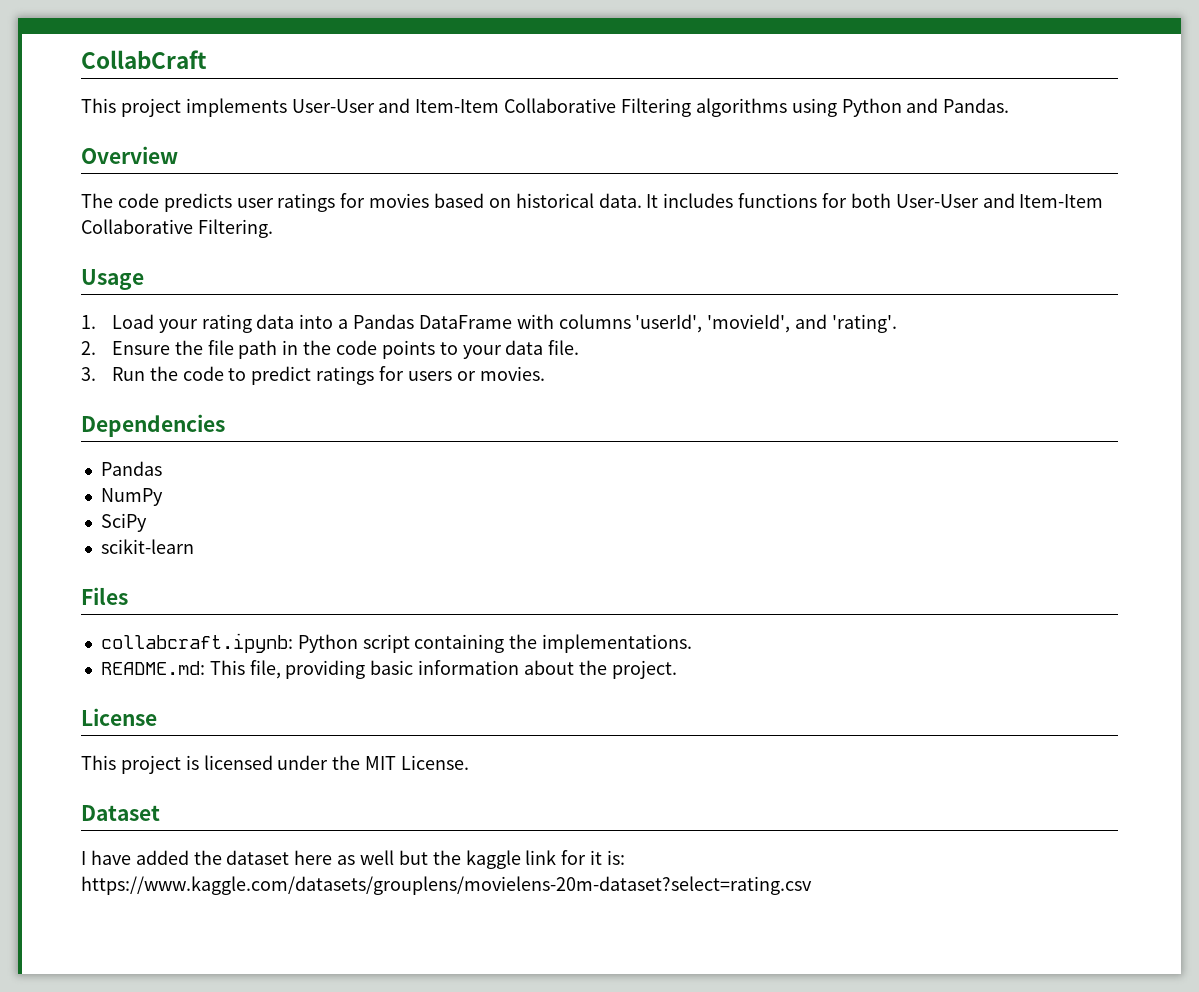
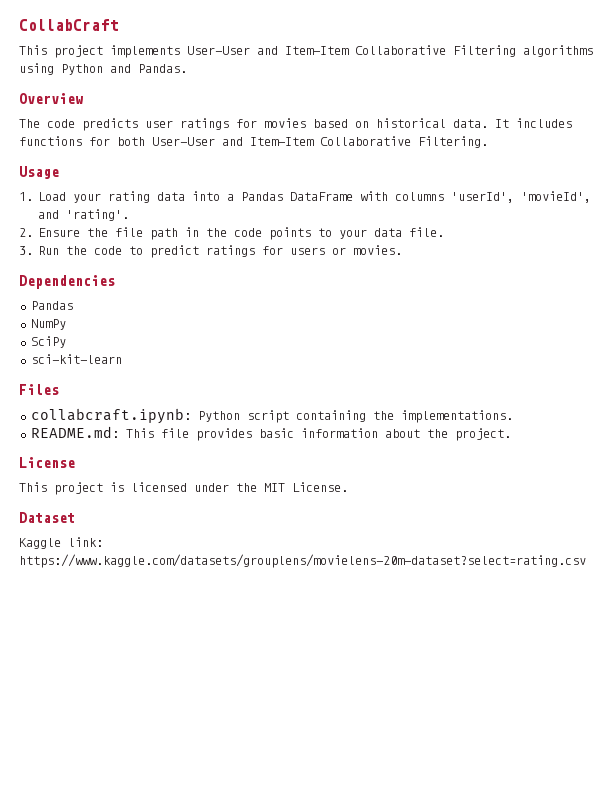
[100,539,194,554] scikit-learn -> [30,354,122,364] sci-kit-learn
[249,660,366,679] file, providing -> [160,428,252,441] file provides
[81,850,626,869] I have added the dataset here as well but the kaggle link for it is: -> [19,537,103,549] Kaggle link:

